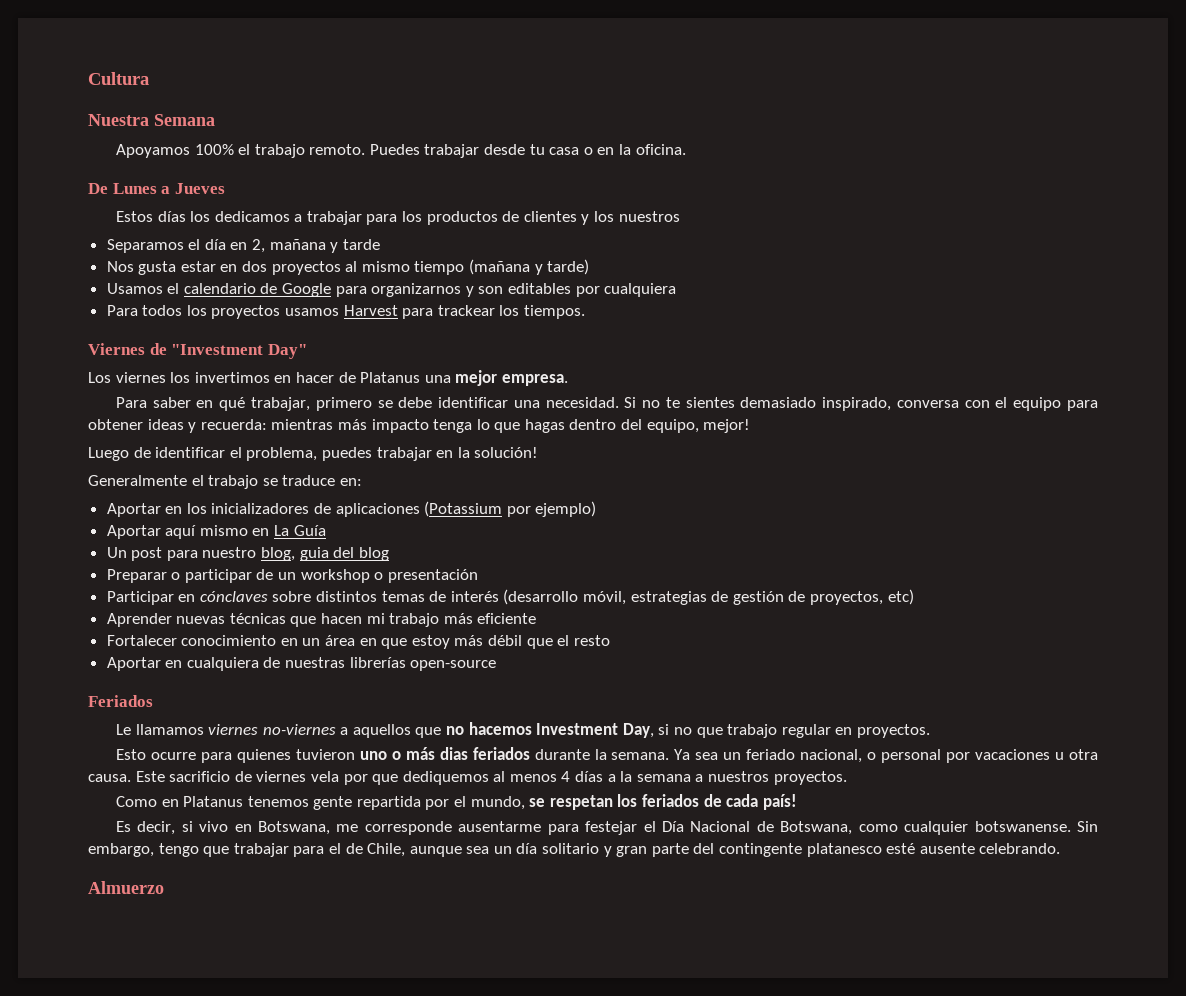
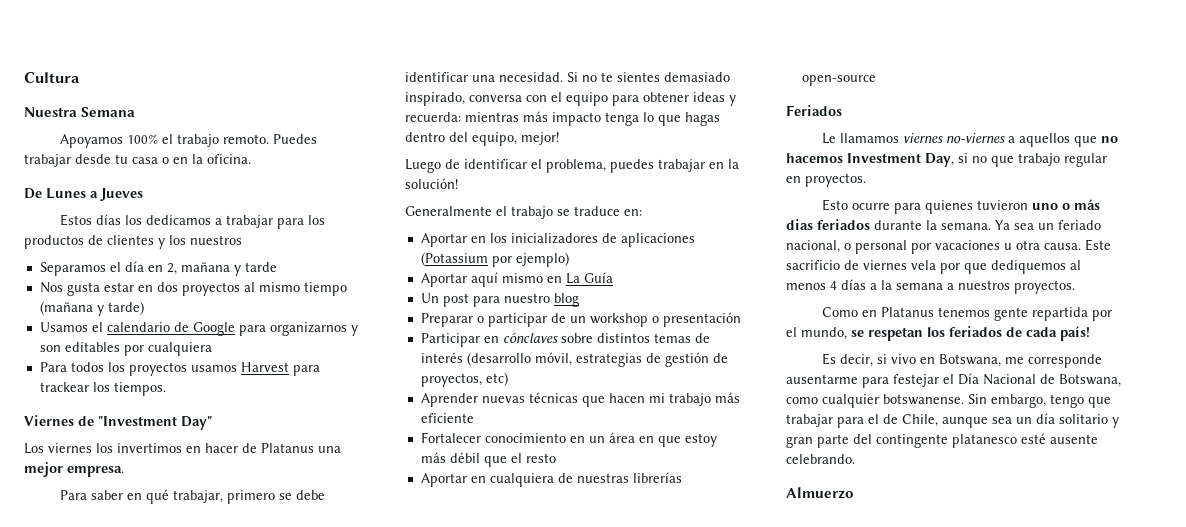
[261,547,355,561] blog, guia del -> (550, 298) none

